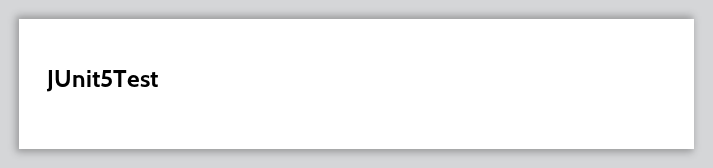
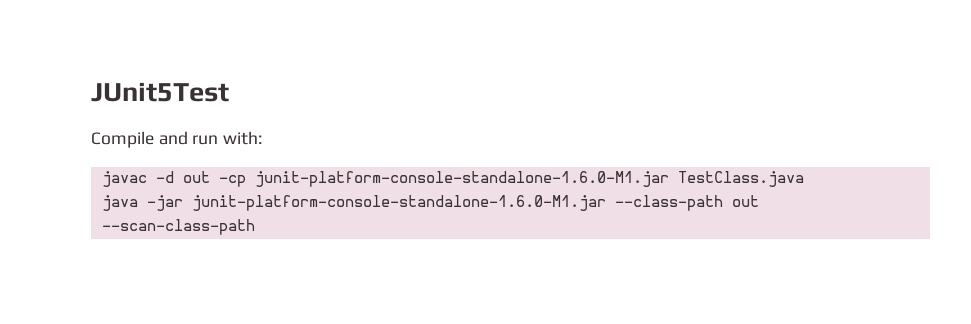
(158, 81) none -> [91,131,263,148] [101,171,804,187] [101,195,759,211] [101,219,255,235] // Compile and run with: // javac -d out -cp junit-platform-console-standalone-1.6.0-M1.jar TestClass.java // java -jar junit-platform-console-standalone-1.6.0-M1.jar --class-path out --scan-class-path

